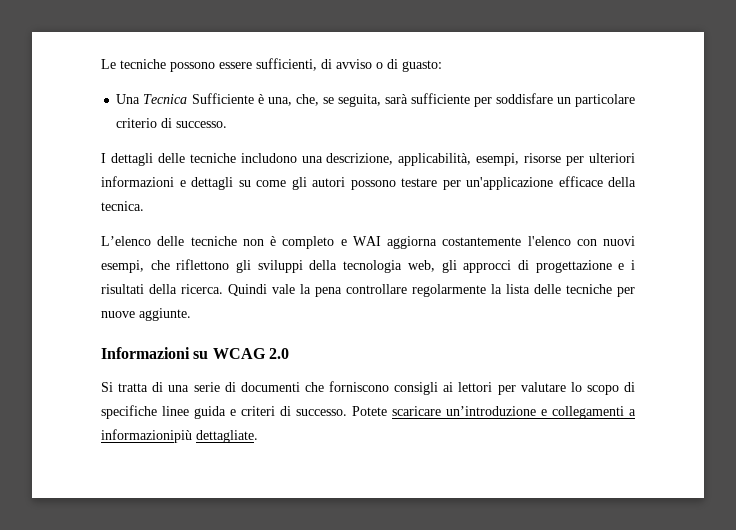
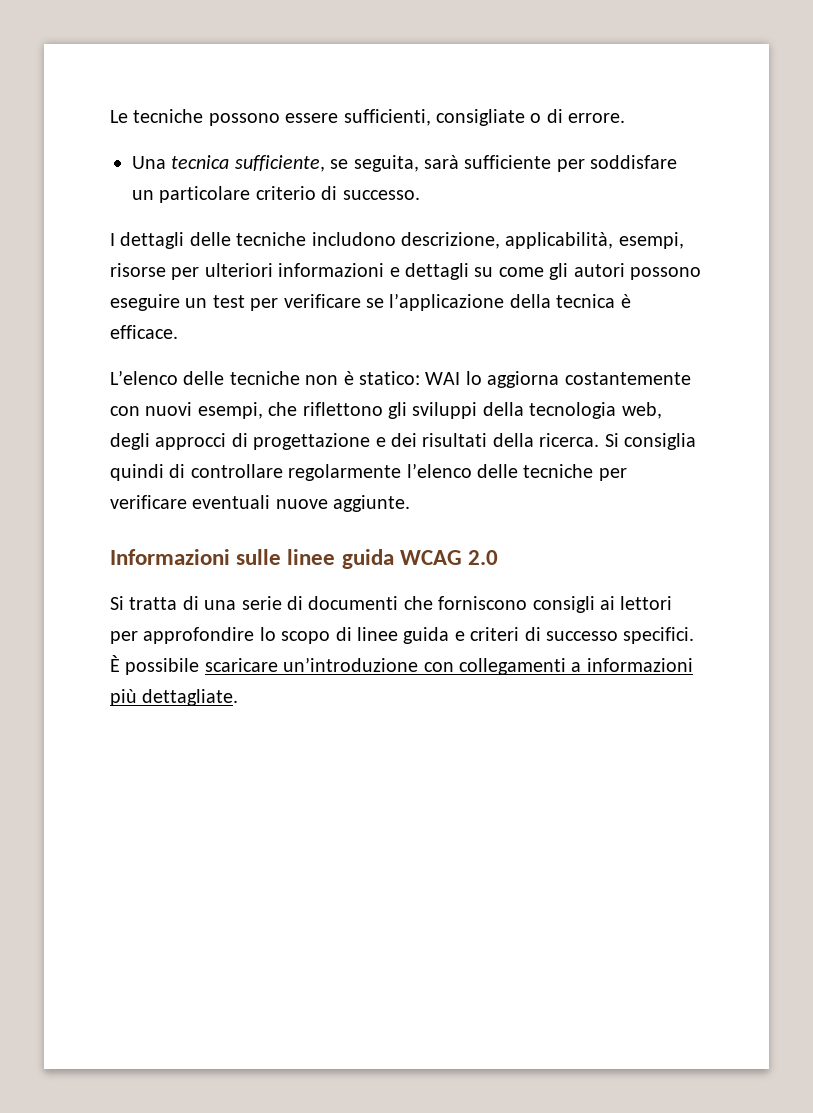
[321,59,372,69] di avviso -> [436,109,525,126] consigliate
[402,60,442,72] guasto: -> [568,113,626,123] errore.
[143,93,319,106] Tecnica Sufficiente è una, che, -> [171,155,325,172] tecnica sufficiente,
[301,156,323,163] una -> (396, 239) none
[401,176,636,190] [101,201,144,211] testare per un'applicazione efficace della tecnica. -> [110,293,631,311] [110,325,178,339] eseguire un test per verificare se l’applicazione della tecnica è efficace.
[282,236,381,249] completo e WAI -> [359,371,482,385] statico: WAI lo
[527,236,571,246] l'elenco -> (691, 378) none
[441,260,457,273] gli -> [110,433,150,450] degli
[630,260,635,270] i -> [391,433,417,447] dei
[228,284,530,297] Quindi vale la pena controllare regolarmente la lista -> [604,433,696,450] [110,463,472,481] Si consiglia quindi di controllare regolarmente l’elenco
(635, 292) none -> [110,495,271,509] verificare eventuali
[193,351,209,359] su -> [236,549,394,569] sulle linee guida
[520,382,566,392] valutare -> [143,627,255,644] approfondire
[101,405,157,419] specifiche -> (352, 634) none
[296,406,387,416] successo. Potete -> [545,627,695,644] [110,655,200,675] successo specifici. È possibile
[541,409,547,416] e -> [423,662,454,672] con
[101,429,192,443] informazionipiù -> [586,658,693,672] [110,689,137,706] informazioni più

